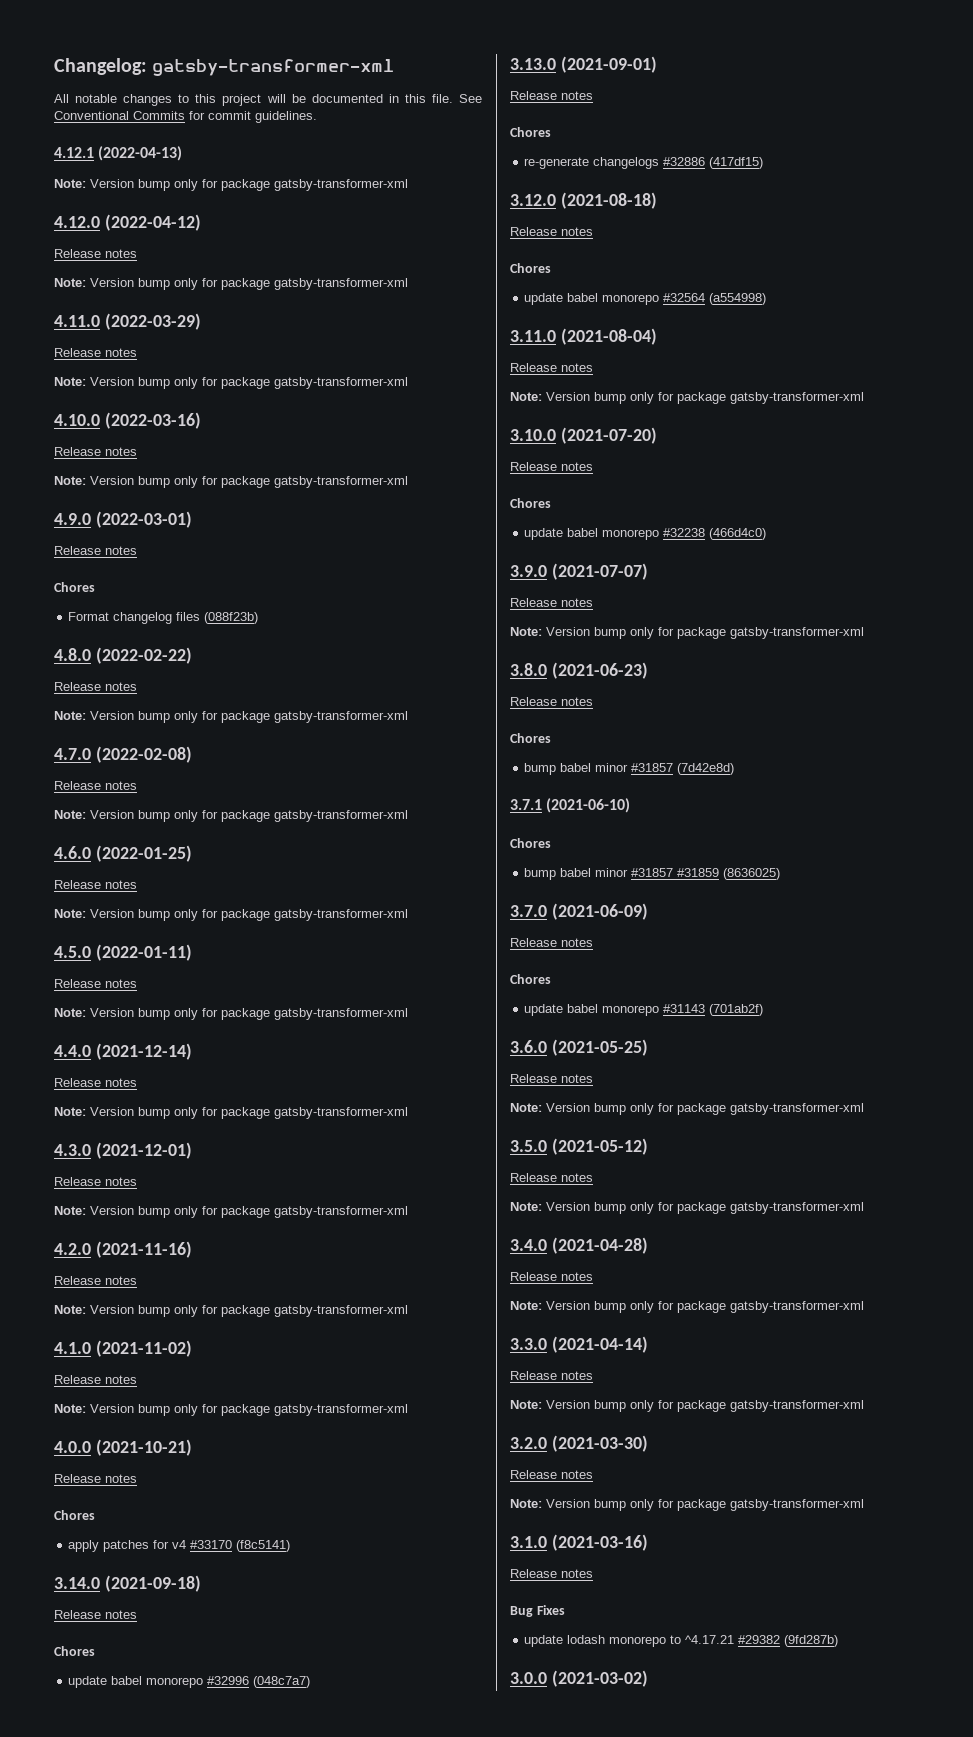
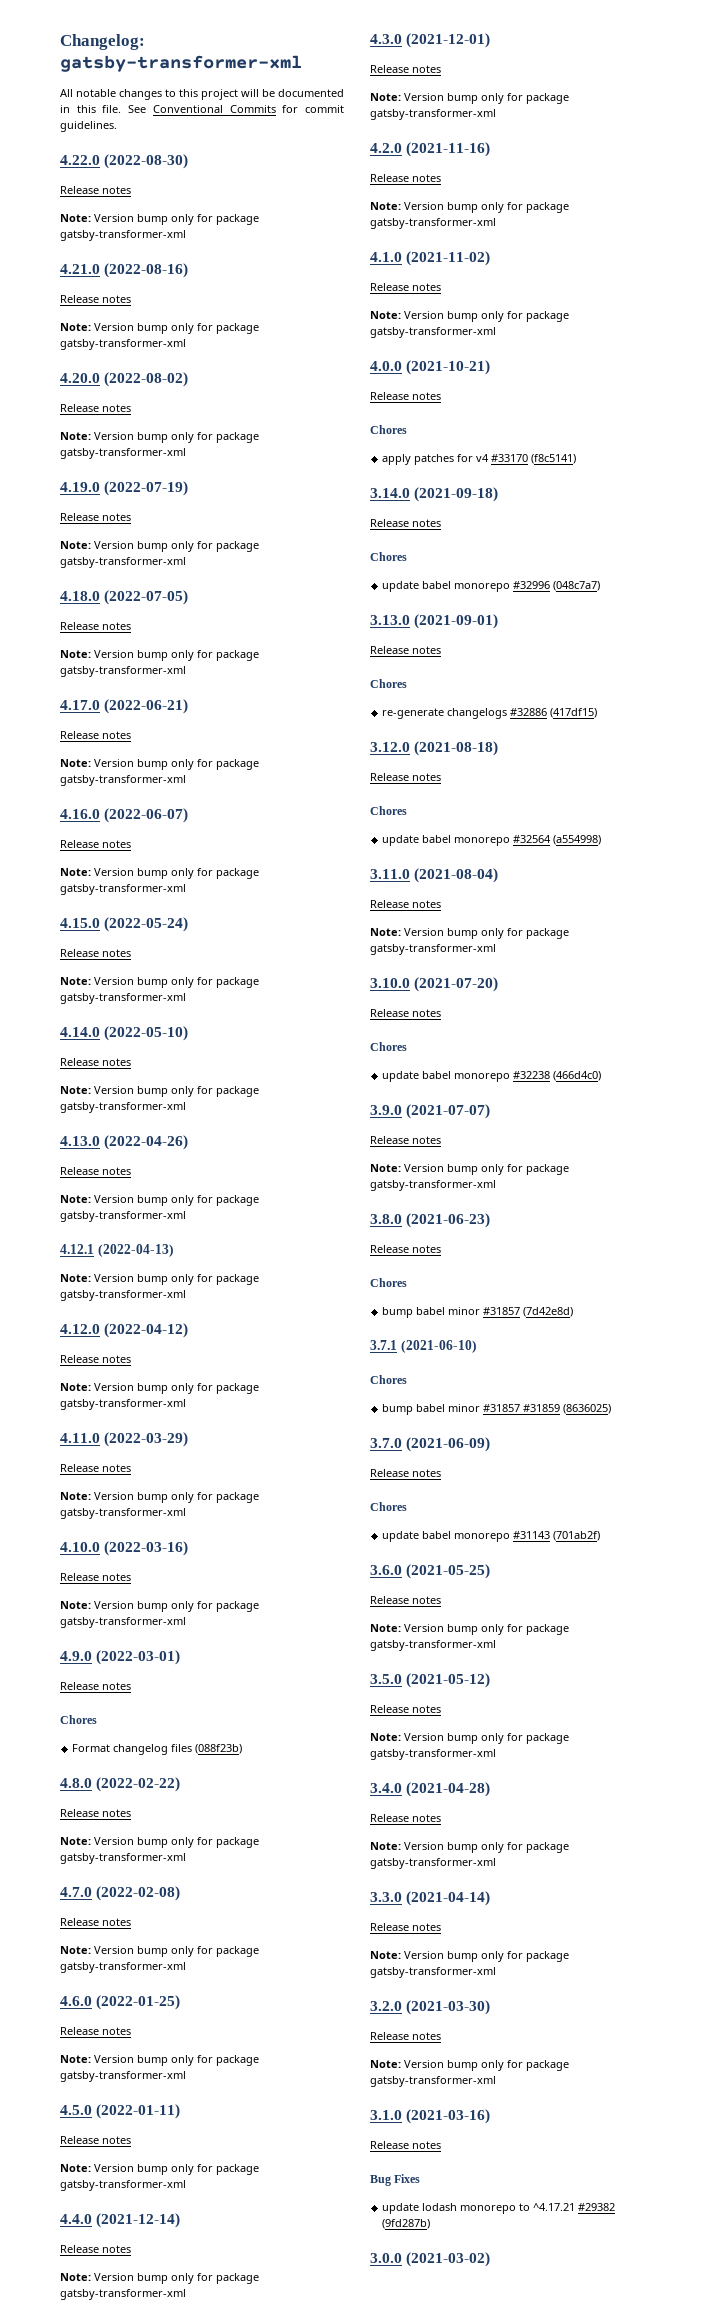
(317, 117) none -> [60,154,189,169] [60,186,131,194] [60,214,259,225] [60,230,186,241] [60,263,189,278] [60,295,131,303] [60,323,259,334] [60,339,186,350] [60,372,189,387] [60,404,131,412] [60,432,259,443] [60,448,186,459] [60,481,189,496] [60,513,131,521] [60,541,259,552] [60,557,186,568] [60,590,189,605] [60,622,131,630] [60,650,259,661] [60,666,186,677] [60,699,189,714] [60,731,131,739] [60,759,259,770] [60,775,186,786] [60,808,189,823] [60,840,131,848] [60,868,259,879] [60,884,186,895] [60,917,189,932] [60,949,131,957] [60,977,259,988] [60,993,186,1004] [60,1026,189,1041] [60,1058,131,1066] [60,1086,259,1097] [60,1102,186,1113] [60,1135,189,1150] [60,1167,131,1175] [60,1195,259,1206] [60,1211,186,1222] // 4.22.0 (2022-08-30) // Release notes // Note: Version bump only for package gatsby-transformer-xml // 4.21.0 (2022-08-16) // Release notes // Note: Version bump only for package gatsby-transformer-xml // 4.20.0 (2022-08-02) // Release notes // Note: Version bump only for package gatsby-transformer-xml // 4.19.0 (2022-07-19) // Release notes // Note: Version bump only for package gatsby-transformer-xml // 4.18.0 (2022-07-05) // Release notes // Note: Version bump only for package gatsby-transformer-xml // 4.17.0 (2022-06-21) // Release notes // Note: Version bump only for package gatsby-transformer-xml // 4.16.0 (2022-06-07) // Release notes // Note: Version bump only for package gatsby-transformer-xml // 4.15.0 (2022-05-24) // Release notes // Note: Version bump only for package gatsby-transformer-xml // 4.14.0 (2022-05-10) // Release notes // Note: Version bump only for package gatsby-transformer-xml // 4.13.0 (2022-04-26) // Release notes // Note: Version bump only for package gatsby-transformer-xml

